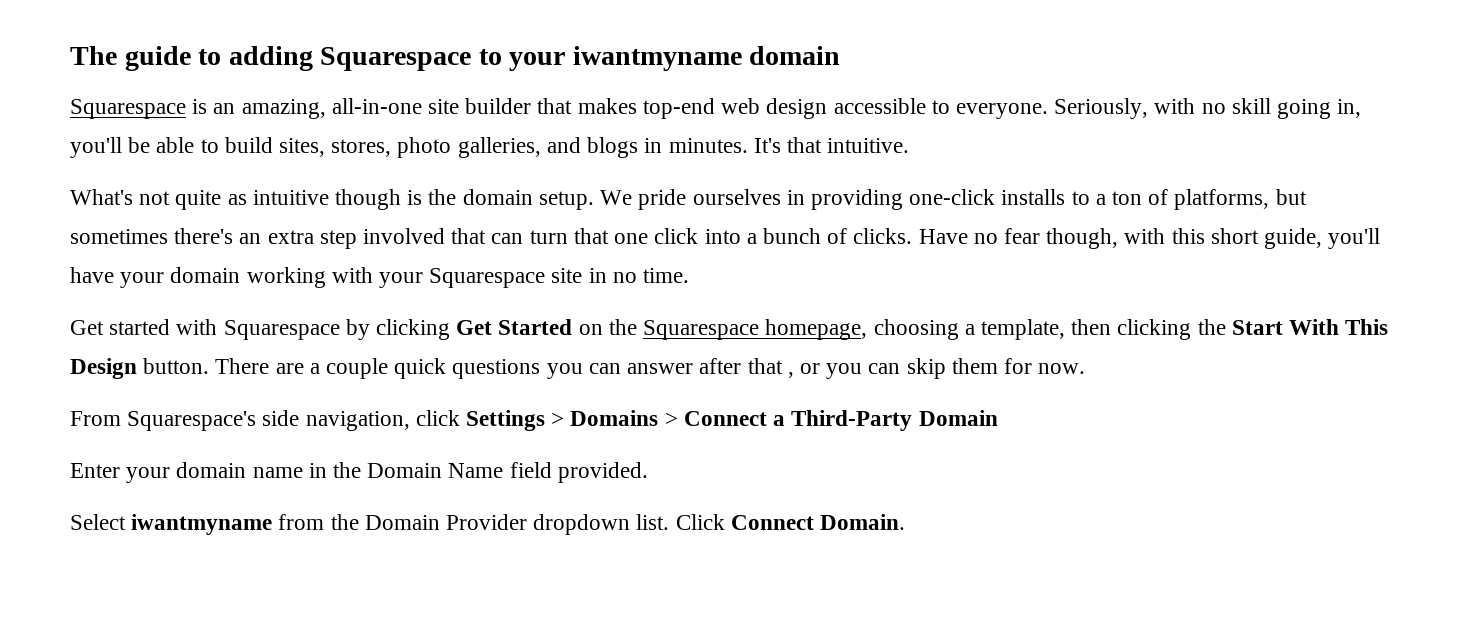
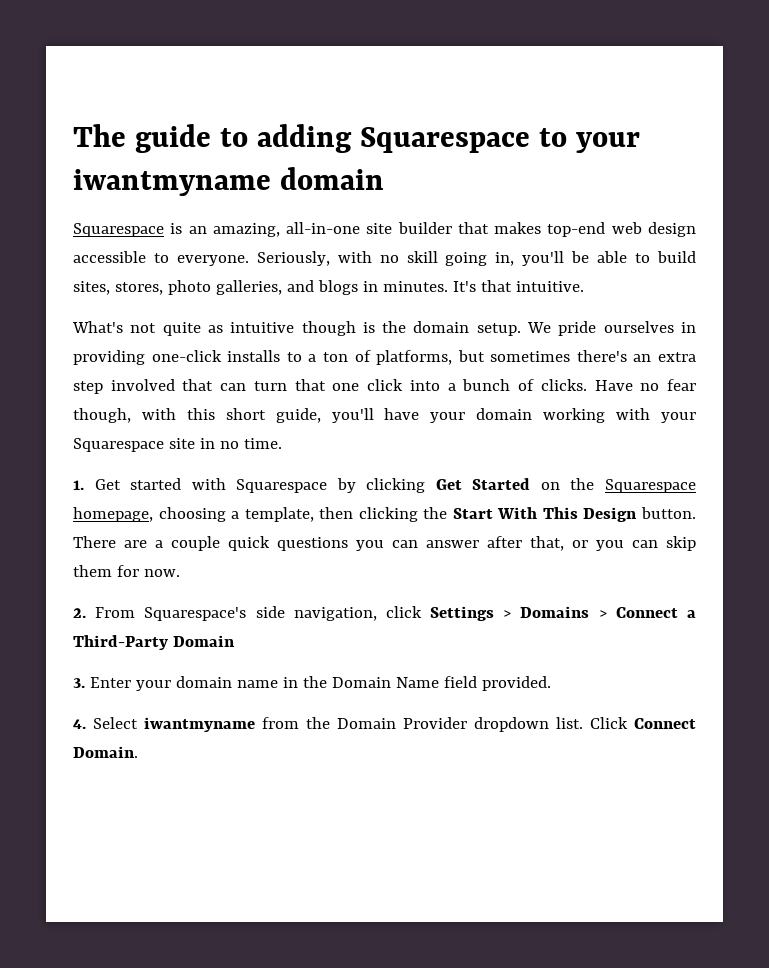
(690, 275) none -> [73,480,84,490] 1.
[747,358,794,378] that , -> [530,536,564,551] that,
(1086, 368) none -> [73,608,86,618] 2.
(998, 418) none -> [73,678,85,688] 3.
(648, 472) none -> [73,719,86,729] 4.

